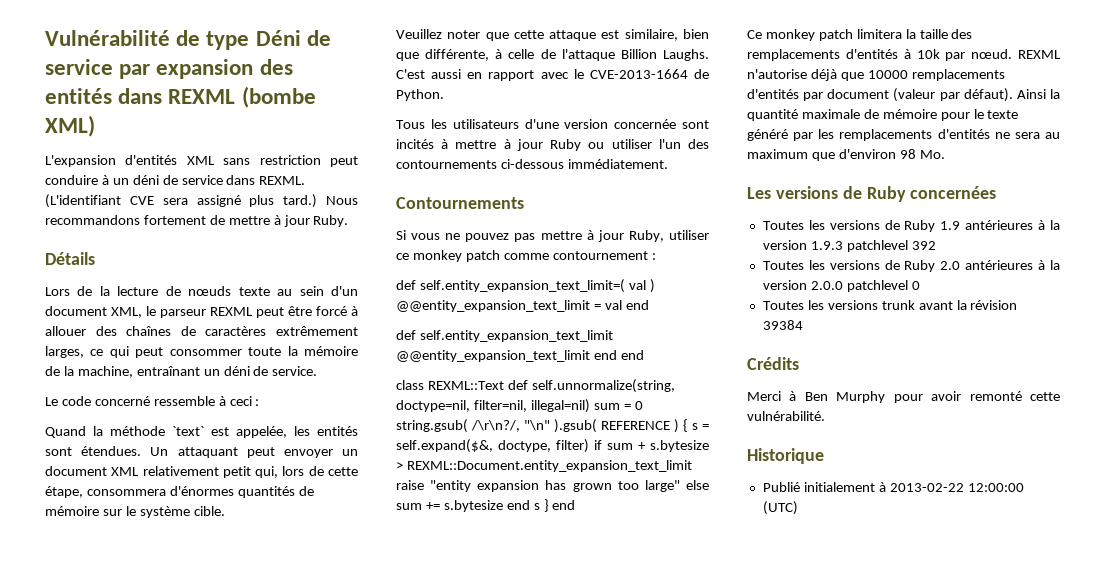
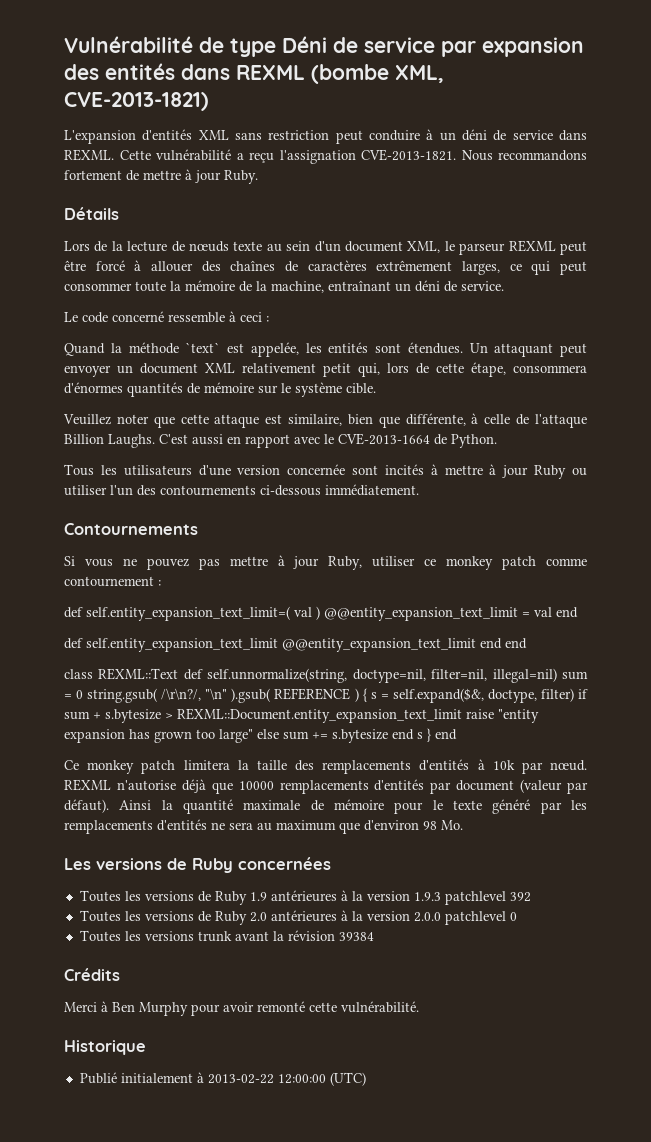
[45,115,95,137] XML) -> [395,65,444,83] [64,92,209,111] XML, CVE-2013-1821)
[45,194,318,208] (L'identifiant CVE sera assigné plus tard.) -> [119,149,456,164] Cette vulnérabilité a reçu l'assignation CVE-2013-1821.

